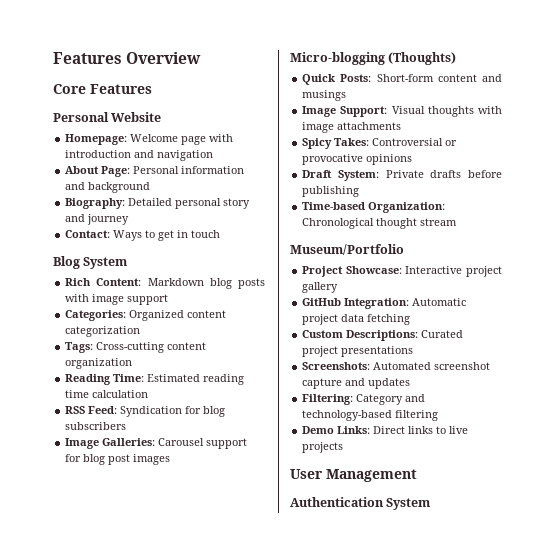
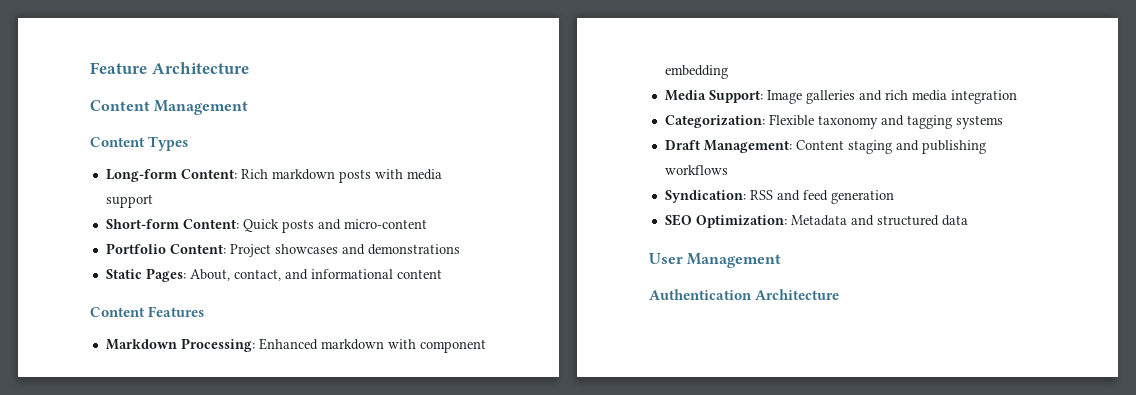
[53,52,202,64] [53,84,152,94] [53,112,162,122] [65,134,234,145] [65,150,214,161] [65,166,245,177] [65,182,151,193] [65,198,251,209] [65,214,130,225] [65,230,221,241] [53,256,128,269] [65,278,265,289] [65,294,169,305] [65,310,227,321] [65,326,141,337] [65,342,207,353] [65,358,133,369] [65,374,245,385] [65,390,149,398] [65,406,226,417] [65,422,127,430] [65,438,248,449] [65,454,171,465] [290,52,457,65] [302,74,502,85] [302,90,347,101] [302,106,502,117] [302,122,402,133] [302,138,458,149] [302,154,413,165] [302,170,502,181] [302,186,360,197] [302,202,446,213] [302,218,458,229] [290,244,404,255] [302,266,502,277] [302,282,339,293] [302,298,467,309] [302,314,411,325] [302,330,464,341] [302,346,414,357] [302,362,491,370] [302,378,411,389] [302,394,426,405] [302,410,439,421] [302,426,469,434] [302,442,344,453] Features Overview // Core Features // Personal Website // Homepage: Welcome page with introduction and navigation // About Page: Personal information and background // Biography: Detailed personal story and journey // Contact: Ways to get in touch // Blog System // Rich Content: Markdown blog posts with image support // Categories: Organized content categorization // Tags: Cross-cutting content organization // Reading Time: Estimated reading time calculation // RSS Feed: Syndication for blog subscribers // Image Galleries: Carousel support for blog post images // Micro-blogging (Thoughts) // Quick Posts: Short-form content and musings // Image Support: Visual thoughts with image attachments // Spicy Takes: Controversial or provocative opinions // Draft System: Private drafts before publishing // Time-based Organization: Chronological thought stream // Museum/Portfolio // Project Showcase: Interactive project gallery // GitHub Integration: Automatic project data fetching // Custom Descriptions: Curated project presentations // Screenshots: Automated screenshot capture and updates // Filtering: Category and technology-based filtering // Demo Links: Direct links to live projects -> [90,62,249,74] [90,100,249,115] [90,136,189,151] [105,169,442,183] [105,194,153,208] [105,219,427,233] [105,243,460,257] [105,268,442,282] [90,306,205,317] [105,338,486,353] [664,65,728,79] [664,90,1017,104] [664,114,1003,129] [664,140,986,154] [664,165,728,175] [664,190,894,204] [664,214,968,228] Feature Architecture // Content Management // Content Types // Long-form Content: Rich markdown posts with media support // Short-form Content: Quick posts and micro-content // Portfolio Content: Project showcases and demonstrations // Static Pages: About, contact, and informational content // Content Features // Markdown Processing: Enhanced markdown with component embedding // Media Support: Image galleries and rich media integration // Categorization: Flexible taxonomy and tagging systems // Draft Management: Content staging and publishing workflows // Syndication: RSS and feed generation // SEO Optimization: Metadata and structured data
[386,498,431,510] System -> [755,289,840,300] Architecture

